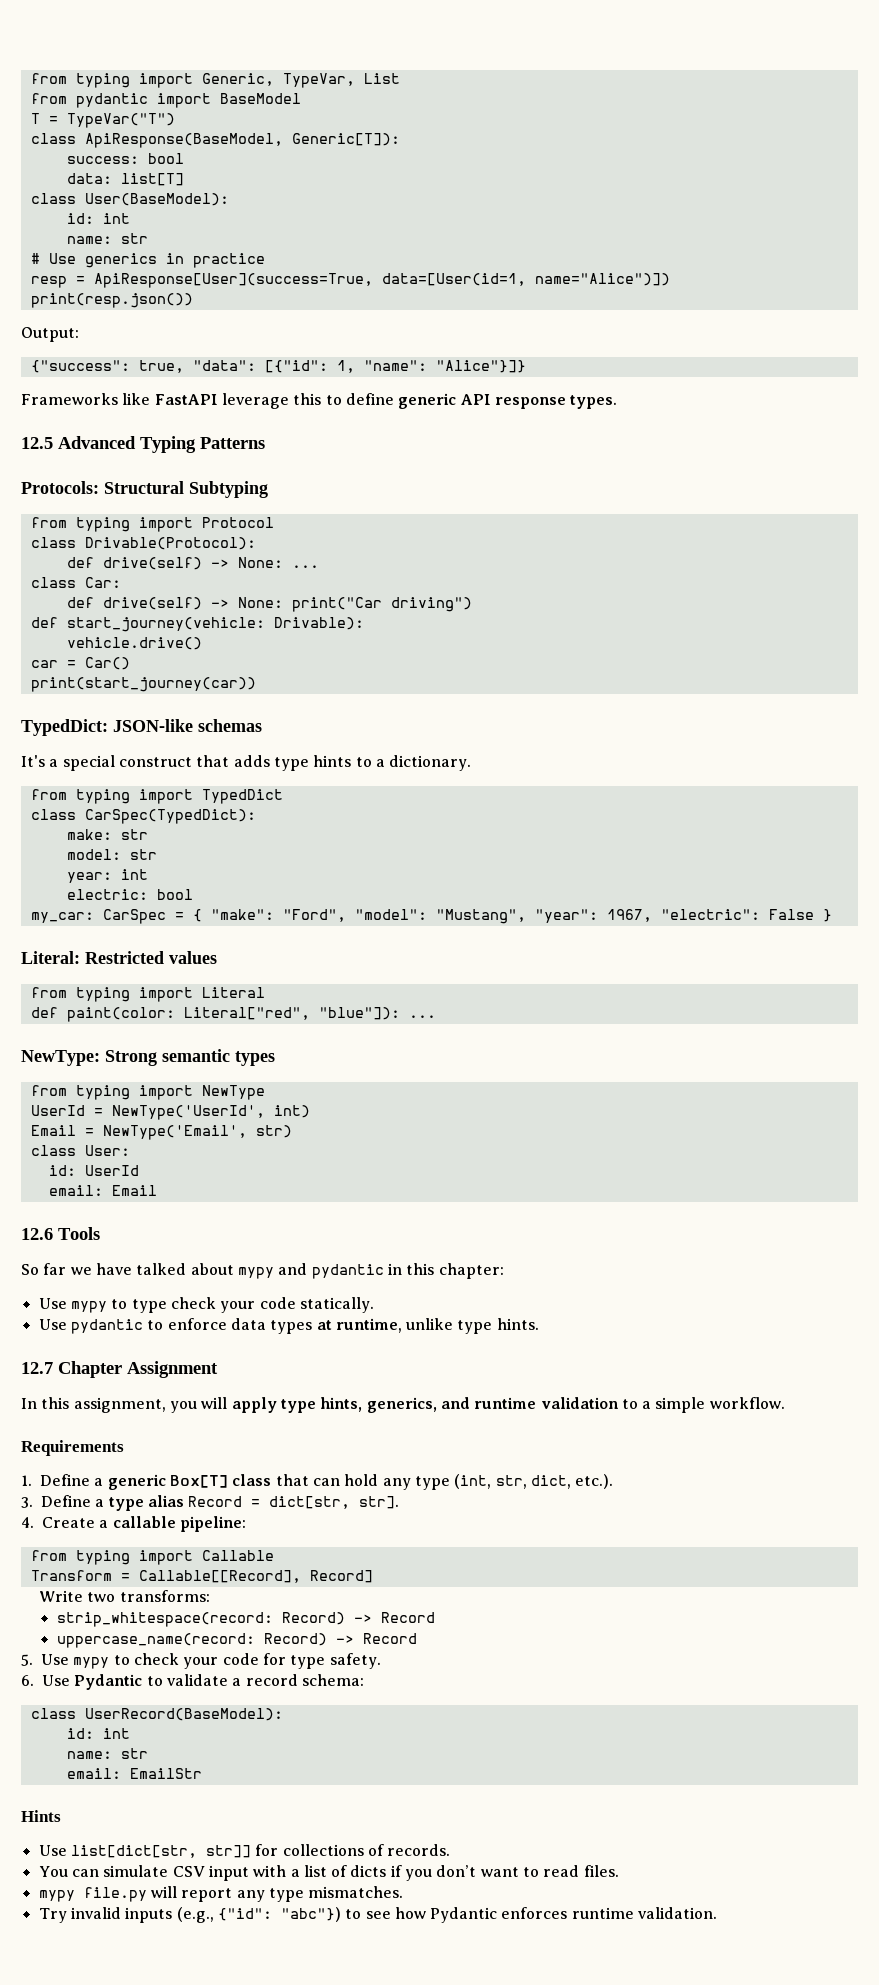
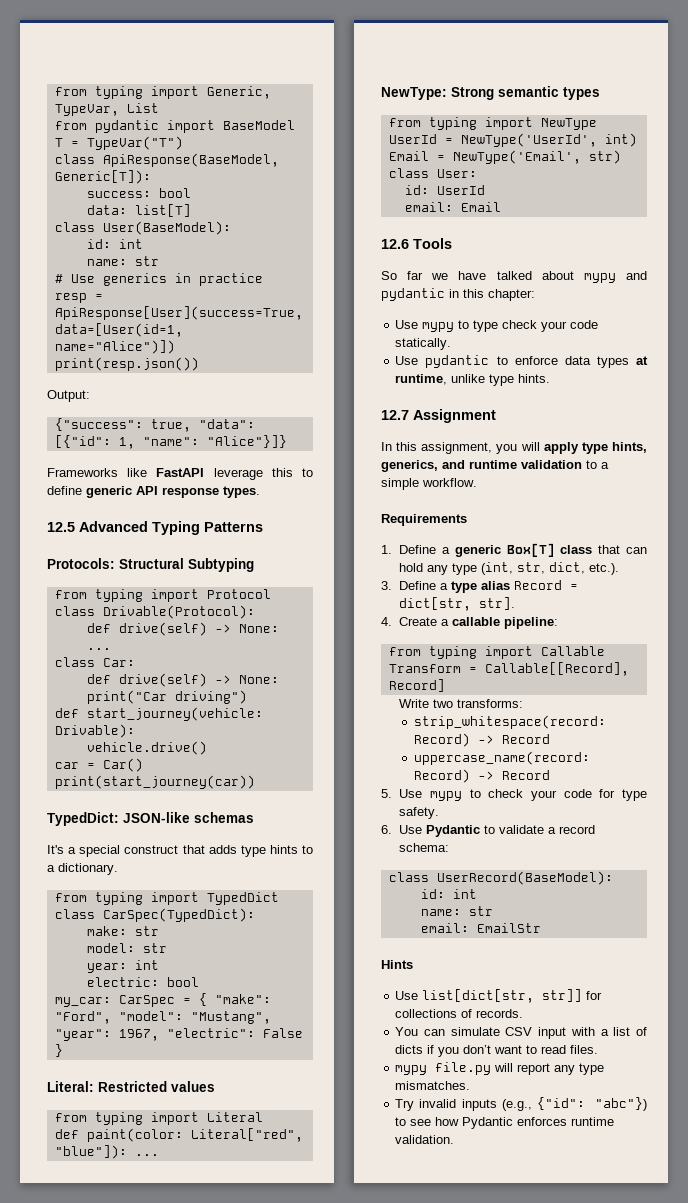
[58,1361,122,1378] Chapter -> (409, 415) none

